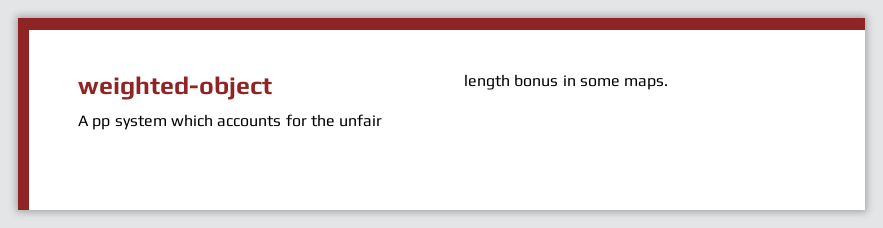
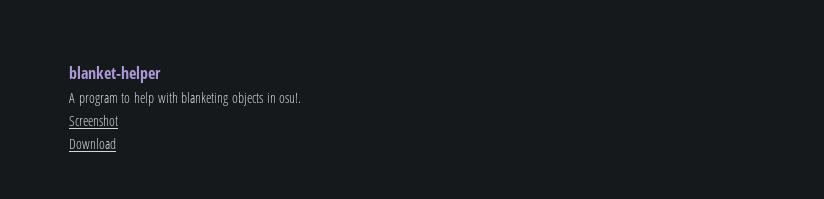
[78,76,272,100] weighted-object -> [69,66,161,83] blanket-helper
[92,114,383,130] [464,74,669,90] pp system which accounts for the unfair length bonus in some maps. -> [78,92,302,106] [69,115,118,126] [69,138,116,149] program to help with blanketing objects in osu!. // Screenshot // Download

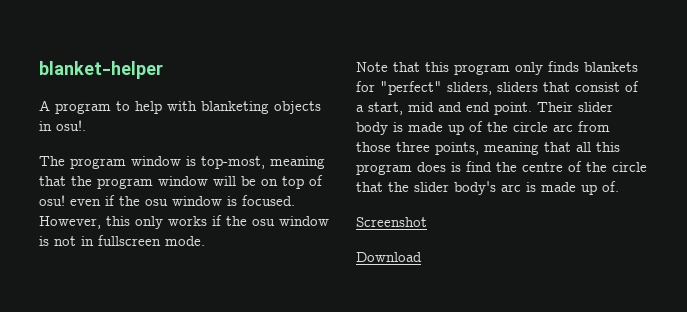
(302, 98) none -> [39,156,325,169] [39,175,323,189] [39,195,295,206] [39,215,329,229] [39,235,205,246] [356,61,638,75] [356,81,639,95] [356,102,613,115] [356,121,610,135] [356,142,620,155] [356,161,647,175] [356,181,619,195] // The program window is top-most, meaning that the program window will be on top of osu! even if the osu window is focused. However, this only works if the osu window is not in fullscreen mode. // Note that this program only finds blankets for "perfect" sliders, sliders that consist of a start, mid and end point. Their slider body is made up of the circle arc from those three points, meaning that all this program does is find the centre of the circle that the slider body's arc is made up of.

